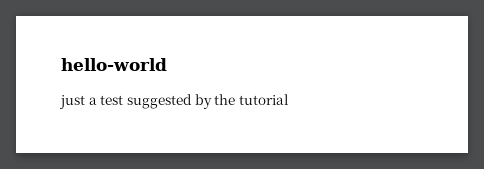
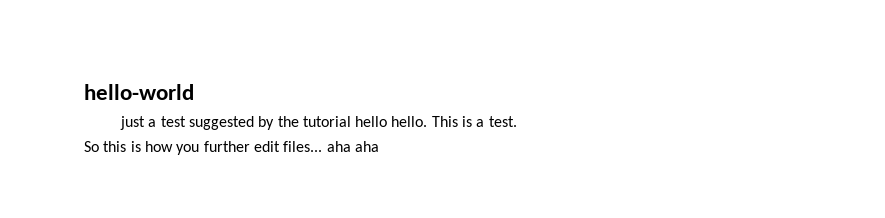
(289, 99) none -> [355,116,517,127] [84,141,379,155] hello hello. This is a test. // So this is how you further edit files... aha aha

